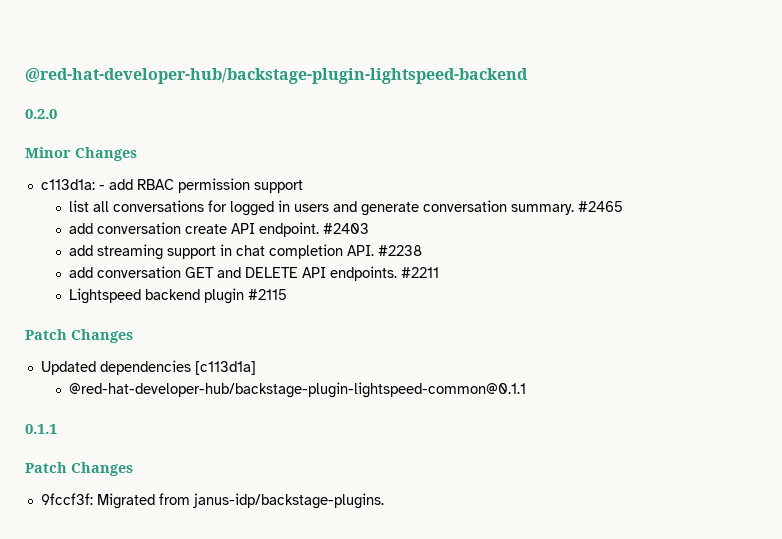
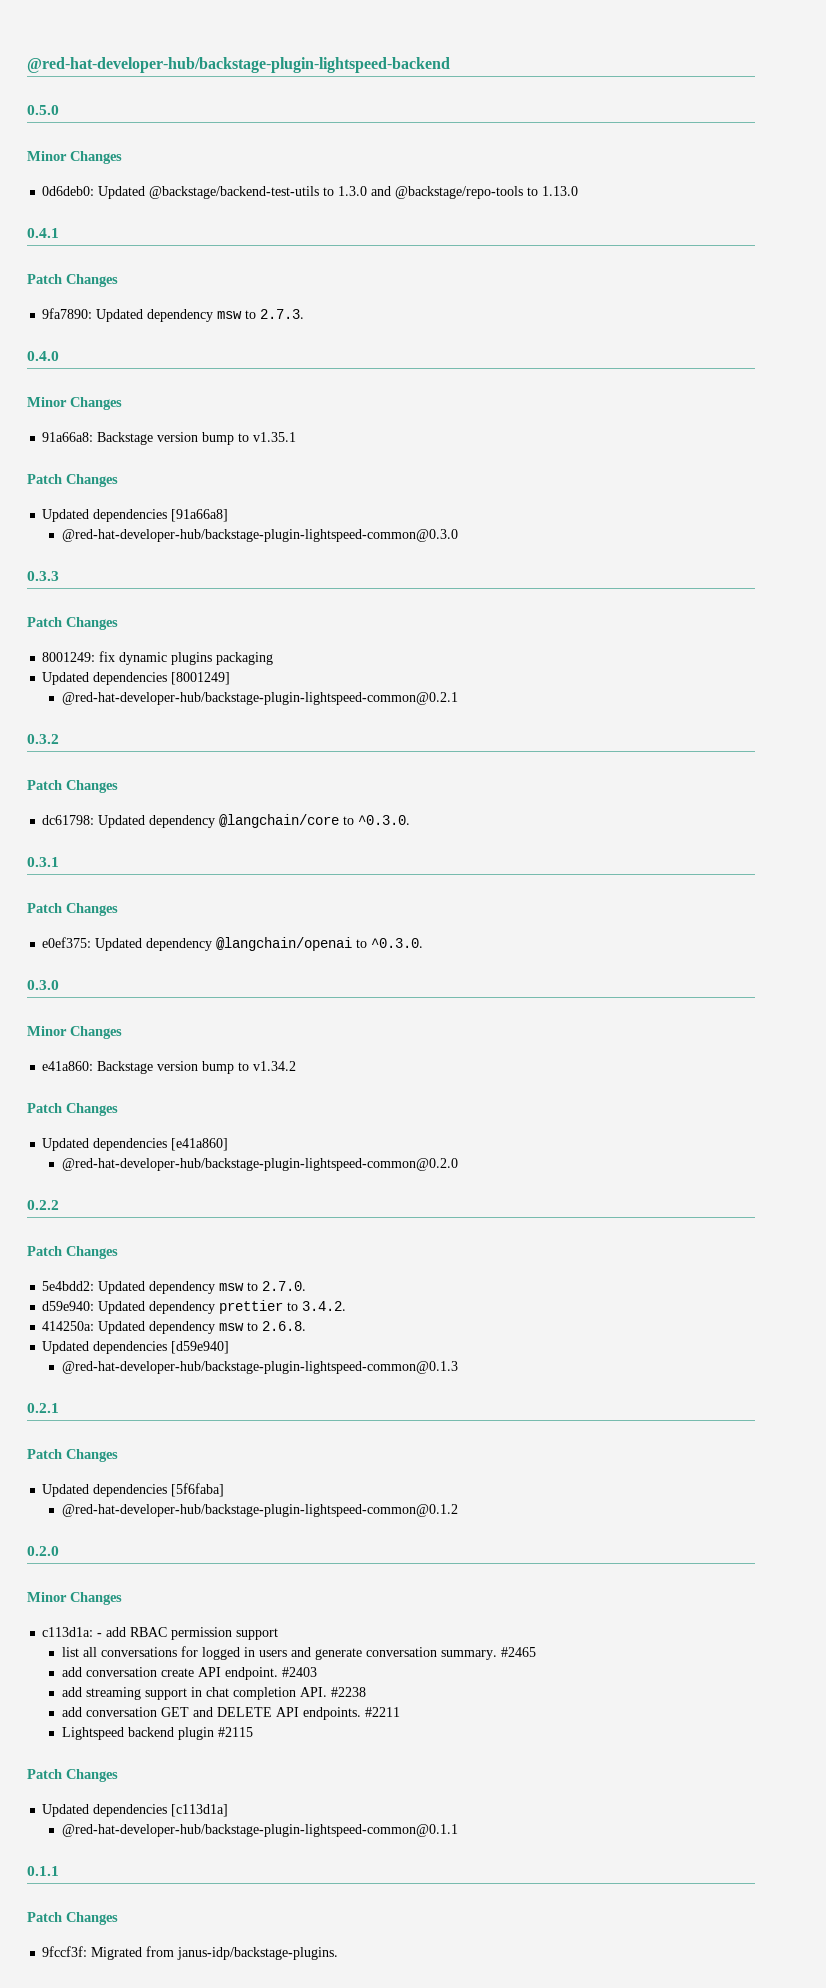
(528, 76) none -> [27,105,59,115] [27,151,122,164] [42,186,579,199] [27,228,59,238] [27,274,118,287] [42,308,305,322] [27,351,59,361] [27,397,122,410] [42,432,297,445] [27,474,118,487] [42,509,229,522] [61,529,458,542] [27,571,59,581] [27,617,118,630] [42,651,274,665] [42,672,231,685] [61,692,458,705] [27,734,59,744] [27,780,118,793] [42,814,411,828] [27,857,59,867] [27,903,118,916] [42,937,424,951] [27,980,59,990] [27,1026,122,1039] [42,1061,297,1074] [27,1103,118,1116] [42,1138,229,1151] [61,1158,458,1171] [27,1200,59,1210] [27,1246,118,1259] [42,1281,307,1294] [42,1300,347,1314] [42,1321,307,1334] [42,1341,230,1354] [61,1361,458,1374] [27,1403,59,1413] [27,1449,118,1462] [42,1483,225,1497] [61,1504,458,1517] // 0.5.0 // Minor Changes // 0d6deb0: Updated @backstage/backend-test-utils to 1.3.0 and @backstage/repo-tools to 1.13.0 // 0.4.1 // Patch Changes // 9fa7890: Updated dependency msw to 2.7.3. // 0.4.0 // Minor Changes // 91a66a8: Backstage version bump to v1.35.1 // Patch Changes // Updated dependencies [91a66a8] // @red-hat-developer-hub/backstage-plugin-lightspeed-common@0.3.0 // 0.3.3 // Patch Changes // 8001249: fix dynamic plugins packaging // Updated dependencies [8001249] // @red-hat-developer-hub/backstage-plugin-lightspeed-common@0.2.1 // 0.3.2 // Patch Changes // dc61798: Updated dependency @langchain/core to ^0.3.0. // 0.3.1 // Patch Changes // e0ef375: Updated dependency @langchain/openai to ^0.3.0. // 0.3.0 // Minor Changes // e41a860: Backstage version bump to v1.34.2 // Patch Changes // Updated dependencies [e41a860] // @red-hat-developer-hub/backstage-plugin-lightspeed-common@0.2.0 // 0.2.2 // Patch Changes // 5e4bdd2: Updated dependency msw to 2.7.0. // d59e940: Updated dependency prettier to 3.4.2. // 414250a: Updated dependency msw to 2.6.8. // Updated dependencies [d59e940] // @red-hat-developer-hub/backstage-plugin-lightspeed-common@0.1.3 // 0.2.1 // Patch Changes // Updated dependencies [5f6faba] // @red-hat-developer-hub/backstage-plugin-lightspeed-common@0.1.2

